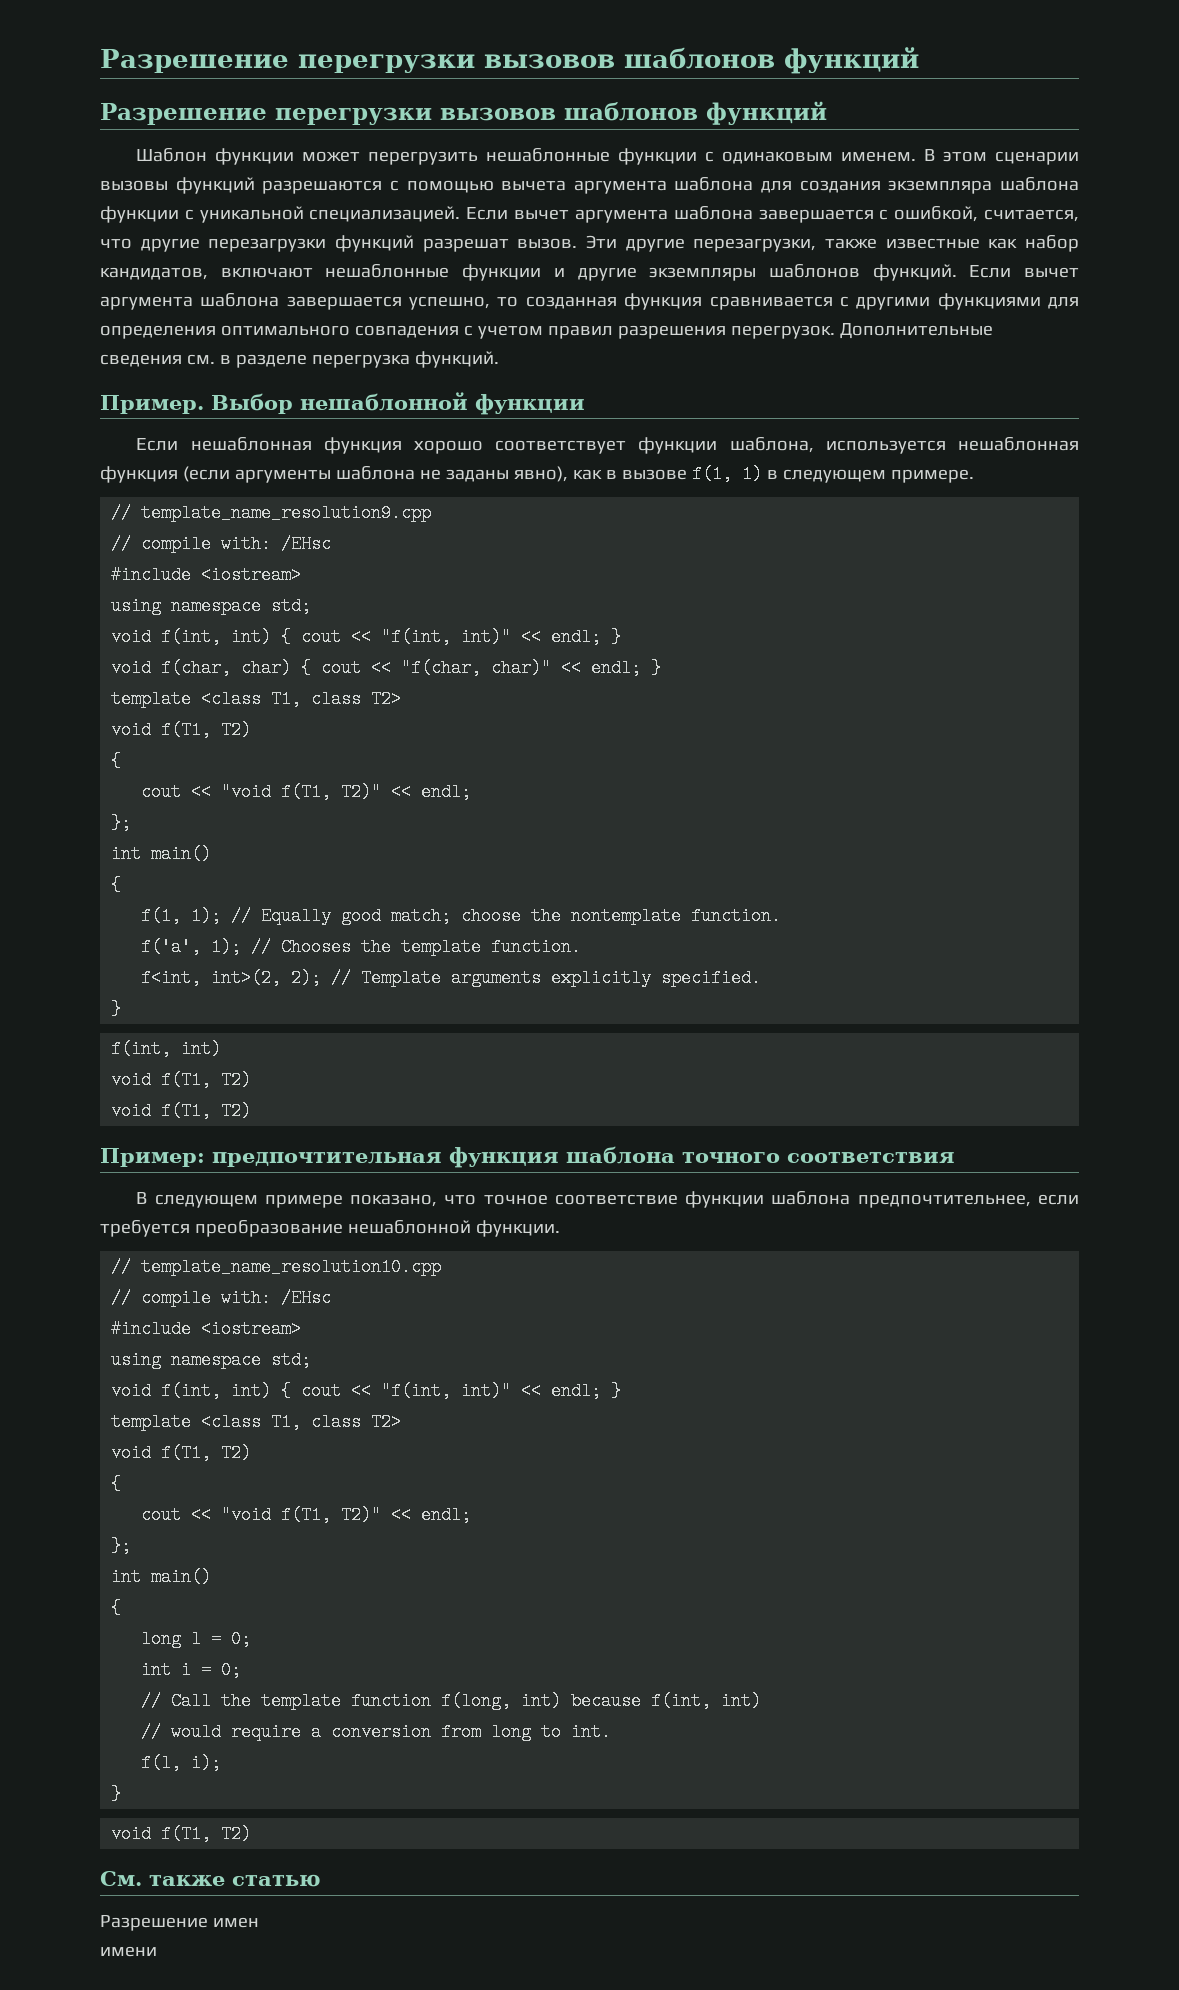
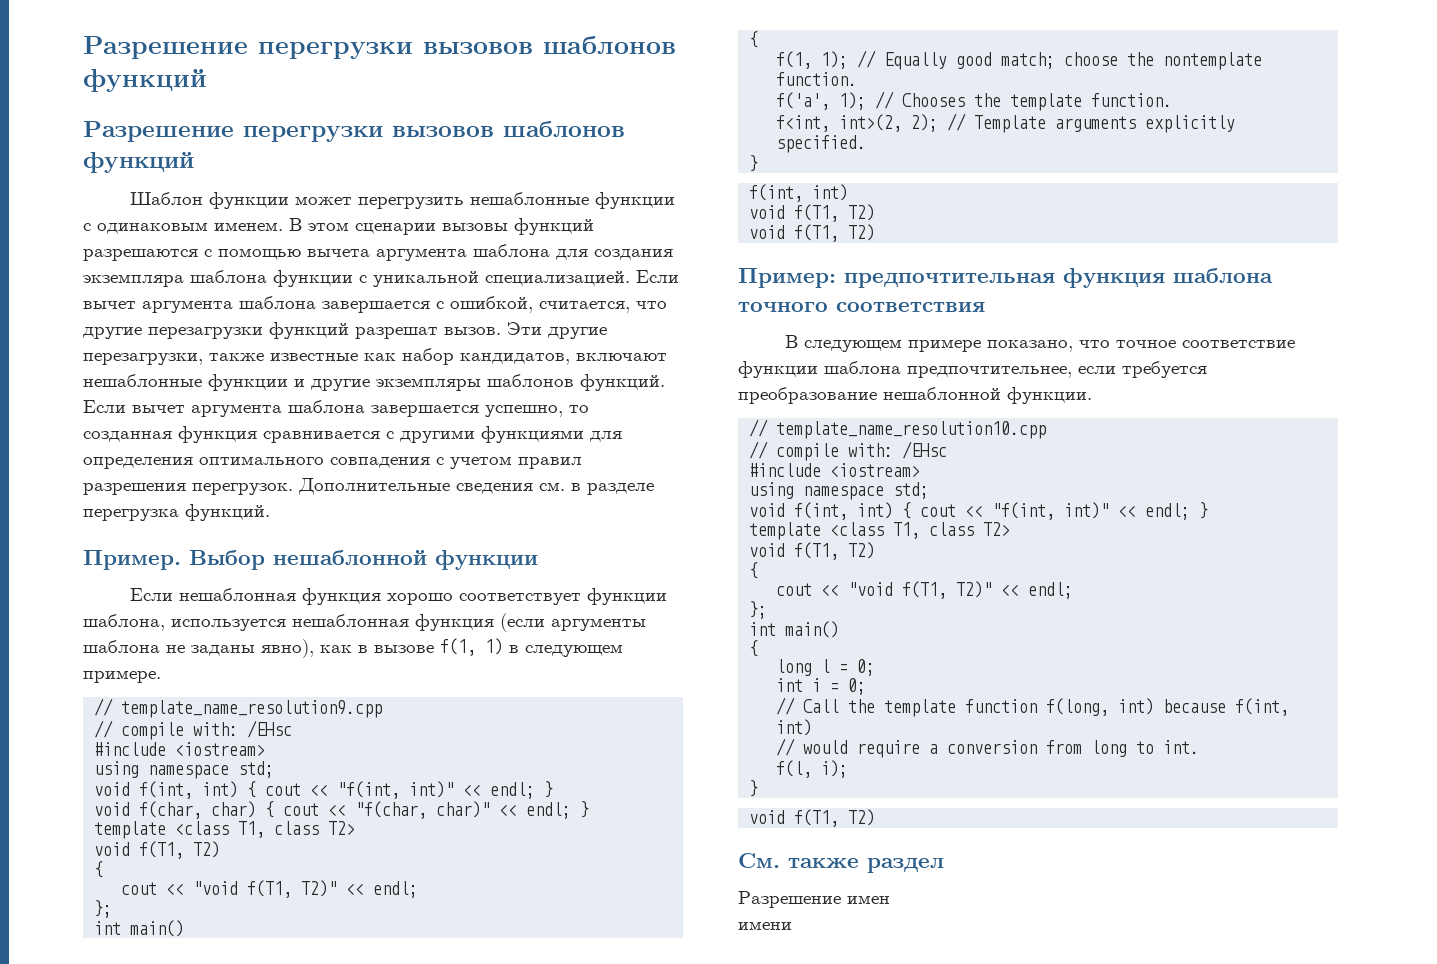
[232,1874,321,1887] статью -> [867,858,944,873] раздел

